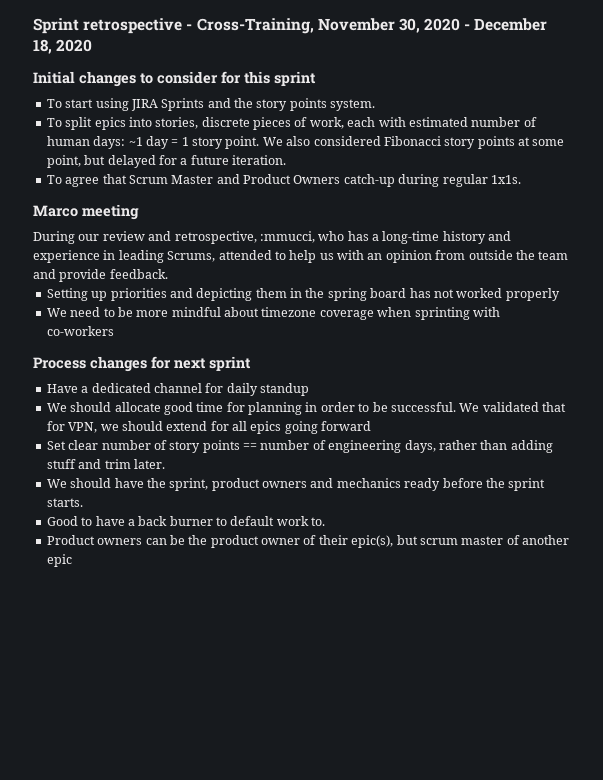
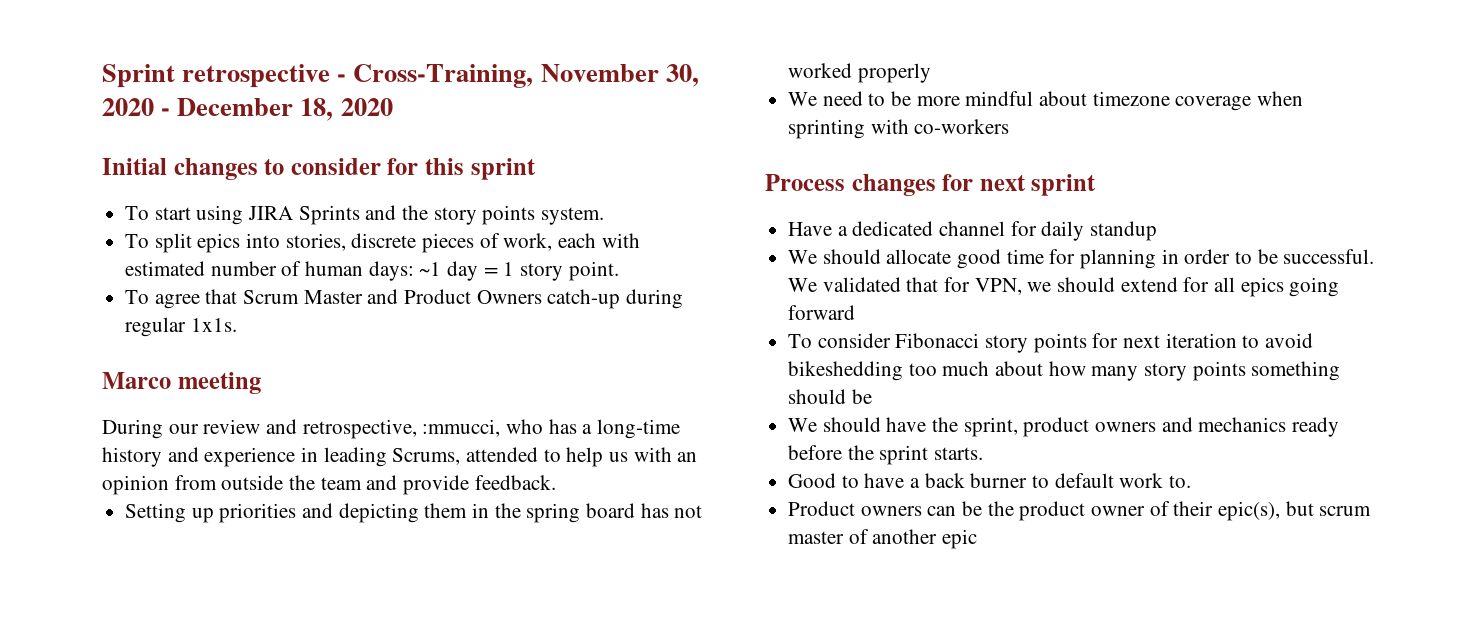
[262,136,565,149] [46,155,286,168] We also considered Fibonacci story points at some point, but delayed for a future iteration. -> (619, 271) none
[46,440,553,453] [46,459,165,469] Set clear number of story points == number of engineering days, rather than adding stuff and trim later. -> [788,333,1314,353] [788,361,1341,381] [788,389,872,404] To consider Fibonacci story points for next iteration to avoid bikeshedding too much about how many story points something should be

